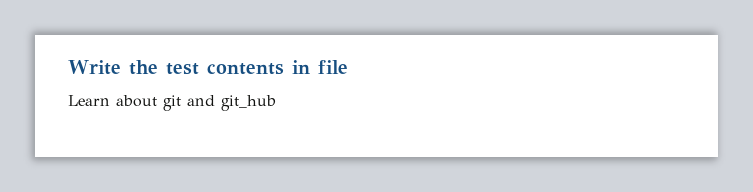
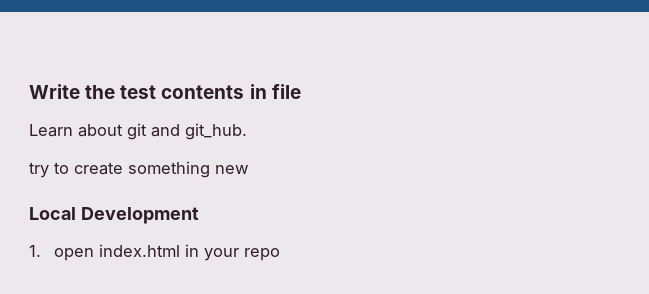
[221,95,276,111] git_hub -> [185,123,247,140] [29,161,249,178] [29,207,199,224] [29,244,280,261] git_hub. // try to create something new // Local Development // 1. open index.html in your repo

